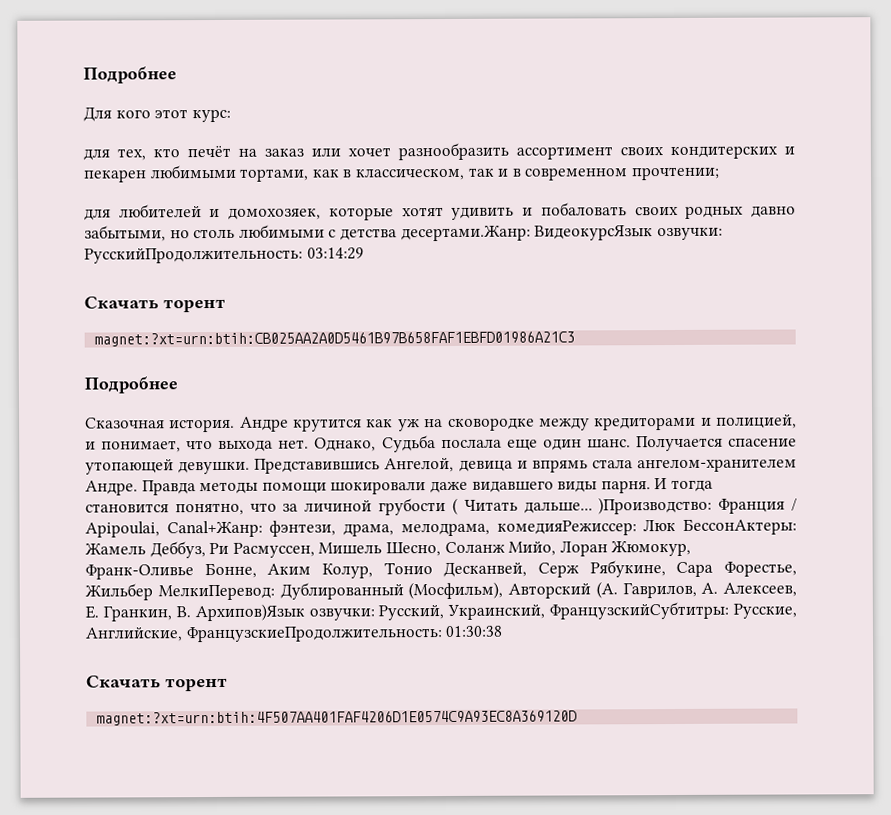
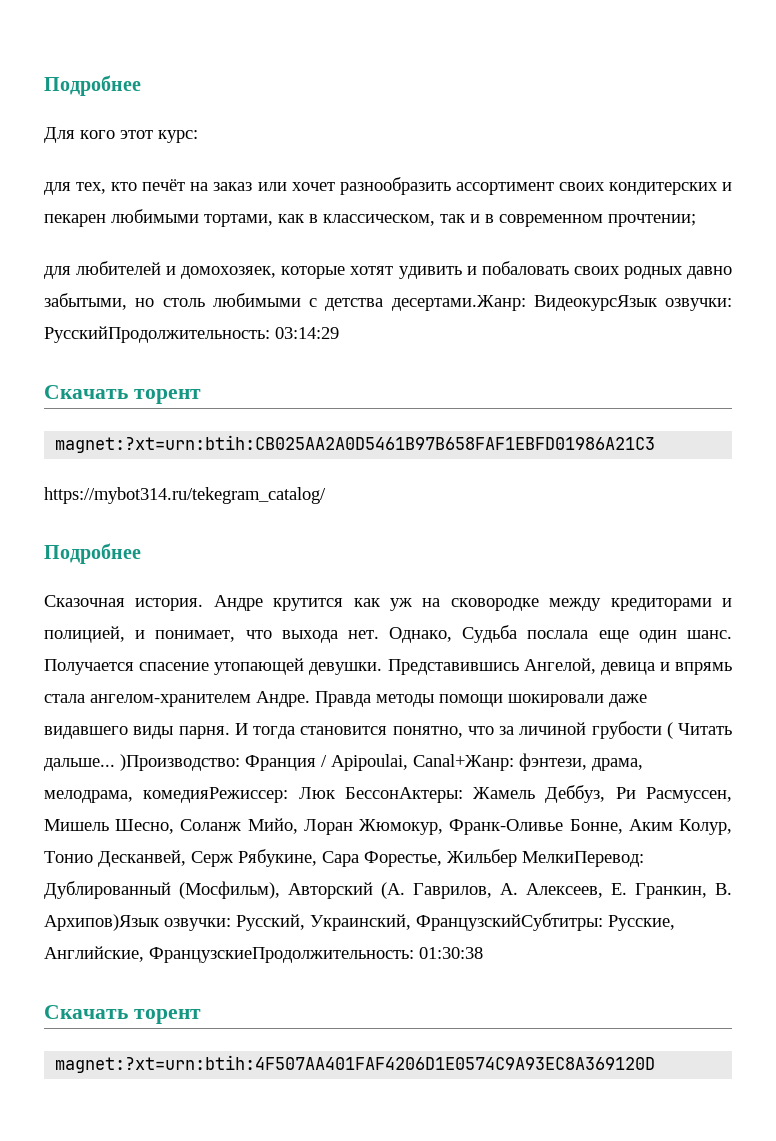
(576, 339) none -> [44,487,326,504] // https://mybot314.ru/tekegram_catalog/

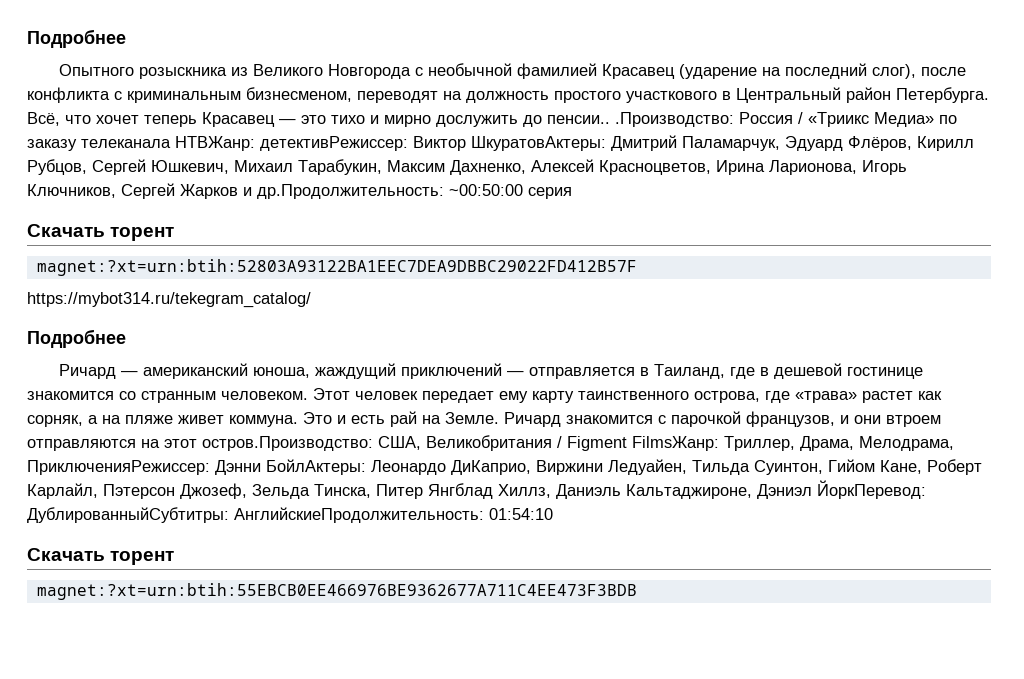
[44,75,141,96] [44,127,198,143] [44,177,733,195] [44,209,696,227] [44,261,732,279] [44,293,732,311] [44,326,339,343] [44,385,201,404] [55,435,656,453] Подробнее // Для кого этот курс: // для тех, кто печёт на заказ или хочет разнообразить ассортимент своих кондитерских и пекарен любимыми тортами, как в классическом, так и в современном прочтении; // для любителей и домохозяек, которые хотят удивить и побаловать своих родных давно забытыми, но столь любимыми с детства десертами.Жанр: ВидеокурсЯзык озвучки: РусскийПродолжительность: 03:14:29 // Скачать торент // magnet:?xt=urn:btih:CB025AA2A0D5461B97B658FAF1EBFD01986A21C3 -> [27,29,126,48] [58,63,966,79] [27,87,989,103] [27,112,957,127] [27,135,974,151] [27,159,907,175] [27,183,572,199] [27,224,175,241] [36,259,637,276] Подробнее // Опытного розыскника из Великого Новгорода с необычной фамилией Красавец (ударение на последний слог), после конфликта с криминальным бизнесменом, переводят на должность простого участкового в Центральный район Петербурга. Всё, что хочет теперь Красавец — это тихо и мирно дослужить до пенсии.. .Производство: Россия / «Триикс Медиа» по заказу телеканала НТВЖанр: детективРежиссер: Виктор ШкуратовАктеры: Дмитрий Паламарчук, Эдуард Флёров, Кирилл Рубцов, Сергей Юшкевич, Михаил Тарабукин, Максим Дахненко, Алексей Красноцветов, Ирина Ларионова, Игорь Ключников, Сергей Жарков и др.Продолжительность: ~00:50:00 серия // Скачать торент // magnet:?xt=urn:btih:52803A93122BA1EEC7DEA9DBBC29022FD412B57F
[44,595,732,611] [44,625,732,643] [44,658,732,675] [44,691,647,707] [44,721,732,739] [44,753,643,771] [44,785,732,803] [44,818,732,835] [44,849,644,867] [44,881,732,899] [44,913,675,931] [44,946,483,963] [44,1005,201,1024] [55,1055,656,1073] Сказочная история. Андре крутится как уж на сковородке между кредиторами и полицией, и понимает, что выхода нет. Однако, Судьба послала еще один шанс. Получается спасение утопающей девушки. Представившись Ангелой, девица и впрямь стала ангелом-хранителем Андре. Правда методы помощи шокировали даже видавшего виды парня. И тогда становится понятно, что за личиной грубости ( Читать дальше... )Производство: Франция / Apipoulai, Canal+Жанр: фэнтези, драма, мелодрама, комедияРежиссер: Люк БессонАктеры: Жамель Деббуз, Ри Расмуссен, Мишель Шесно, Соланж Мийо, Лоран Жюмокур, Франк-Оливье Бонне, Аким Колур, Тонио Десканвей, Серж Рябукине, Сара Форестье, Жильбер МелкиПеревод: Дублированный (Мосфильм), Авторский (А. Гаврилов, А. Алексеев, Е. Гранкин, В. Архипов)Язык озвучки: Русский, Украинский, ФранцузскийСубтитры: Русские, Английские, ФранцузскиеПродолжительность: 01:30:38 // Скачать торент // magnet:?xt=urn:btih:4F507AA401FAF4206D1E0574C9A93EC8A369120D -> [58,363,923,379] [27,388,942,403] [27,411,941,427] [27,435,954,451] [27,459,982,475] [27,480,926,499] [27,507,553,523] [27,548,175,565] [36,583,637,600] Ричард — американский юноша, жаждущий приключений — отправляется в Таиланд, где в дешевой гостинице знакомится со странным человеком. Этот человек передает ему карту таинственного острова, где «трава» растет как сорняк, а на пляже живет коммуна. Это и есть рай на Земле. Ричард знакомится с парочкой французов, и они втроем отправляются на этот остров.Производство: США, Великобритания / Figment FilmsЖанр: Триллер, Драма, Мелодрама, ПриключенияРежиссер: Дэнни БойлАктеры: Леонардо ДиКаприо, Виржини Ледуайен, Тильда Суинтон, Гийом Кане, Роберт Карлайл, Пэтерсон Джозеф, Зельда Тинска, Питер Янгблад Хиллз, Даниэль Кальтаджироне, Дэниэл ЙоркПеревод: ДублированныйСубтитры: АнглийскиеПродолжительность: 01:54:10 // Скачать торент // magnet:?xt=urn:btih:55EBCB0EE466976BE9362677A711C4EE473F3BDB

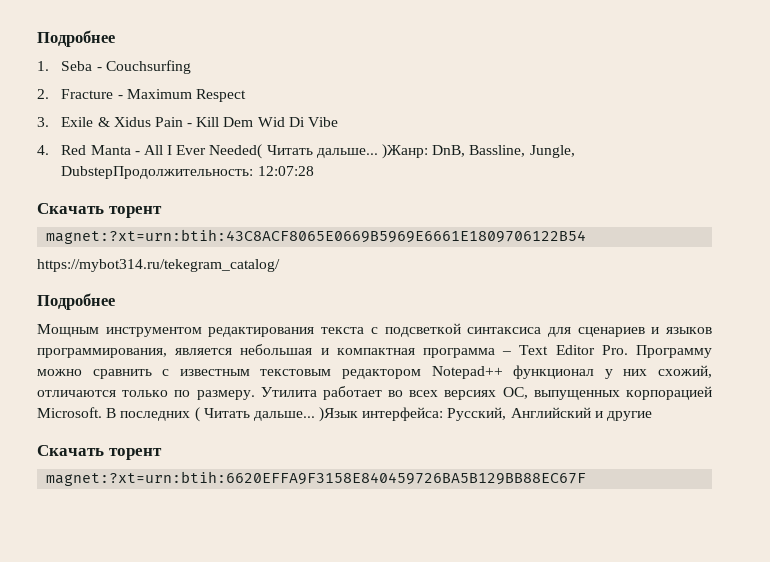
[27,29,126,48] [58,63,966,79] [27,87,989,103] [27,112,957,127] [27,135,974,151] [27,159,907,175] [27,183,572,199] [27,224,175,241] [36,259,637,276] Подробнее // Опытного розыскника из Великого Новгорода с необычной фамилией Красавец (ударение на последний слог), после конфликта с криминальным бизнесменом, переводят на должность простого участкового в Центральный район Петербурга. Всё, что хочет теперь Красавец — это тихо и мирно дослужить до пенсии.. .Производство: Россия / «Триикс Медиа» по заказу телеканала НТВЖанр: детективРежиссер: Виктор ШкуратовАктеры: Дмитрий Паламарчук, Эдуард Флёров, Кирилл Рубцов, Сергей Юшкевич, Михаил Тарабукин, Максим Дахненко, Алексей Красноцветов, Ирина Ларионова, Игорь Ключников, Сергей Жарков и др.Продолжительность: ~00:50:00 серия // Скачать торент // magnet:?xt=urn:btih:52803A93122BA1EEC7DEA9DBBC29022FD412B57F -> [37,30,115,47] [37,60,191,74] [37,89,246,102] [37,117,339,127] [37,144,575,159] [61,166,314,179] [37,203,162,218] [46,229,587,244] Подробнее // 1. Seba - Couchsurfing // 2. Fracture - Maximum Respect // 3. Exile & Xidus Pain - Kill Dem Wid Di Vibe // 4. Red Manta - All I Ever Needed( Читать дальше... )Жанр: DnB, Bassline, Jungle, DubstepПродолжительность: 12:07:28 // Скачать торент // magnet:?xt=urn:btih:43C8ACF8065E0669B5969E6661E1809706122B54
[58,363,923,379] [27,388,942,403] [27,411,941,427] [27,435,954,451] [27,459,982,475] [27,480,926,499] [27,507,553,523] [27,548,175,565] [36,583,637,600] Ричард — американский юноша, жаждущий приключений — отправляется в Таиланд, где в дешевой гостинице знакомится со странным человеком. Этот человек передает ему карту таинственного острова, где «трава» растет как сорняк, а на пляже живет коммуна. Это и есть рай на Земле. Ричард знакомится с парочкой французов, и они втроем отправляются на этот остров.Производство: США, Великобритания / Figment FilmsЖанр: Триллер, Драма, Мелодрама, ПриключенияРежиссер: Дэнни БойлАктеры: Леонардо ДиКаприо, Виржини Ледуайен, Тильда Суинтон, Гийом Кане, Роберт Карлайл, Пэтерсон Джозеф, Зельда Тинска, Питер Янгблад Хиллз, Даниэль Кальтаджироне, Дэниэл ЙоркПеревод: ДублированныйСубтитры: АнглийскиеПродолжительность: 01:54:10 // Скачать торент // magnet:?xt=urn:btih:55EBCB0EE466976BE9362677A711C4EE473F3BDB -> [37,323,712,337] [37,344,712,358] [37,365,713,379] [37,386,712,400] [37,407,653,422] [37,445,162,460] [46,471,587,486] Мощным инструментом редактирования текста с подсветкой синтаксиса для сценариев и языков программирования, является небольшая и компактная программа – Text Editor Pro. Программу можно сравнить с известным текстовым редактором Notepad++ функционал у них схожий, отличаются только по размеру. Утилита работает во всех версиях ОС, выпущенных корпорацией Microsoft. В последних ( Читать дальше... )Язык интерфейса: Русский, Английский и другие // Скачать торент // magnet:?xt=urn:btih:6620EFFA9F3158E840459726BA5B129BB88EC67F

